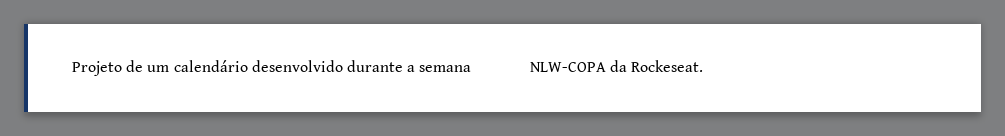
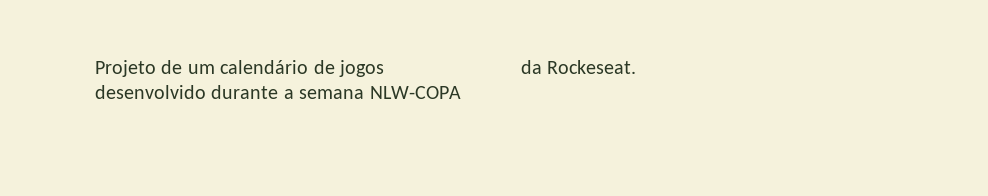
(248, 66) none -> [313,60,384,77] de jogos

